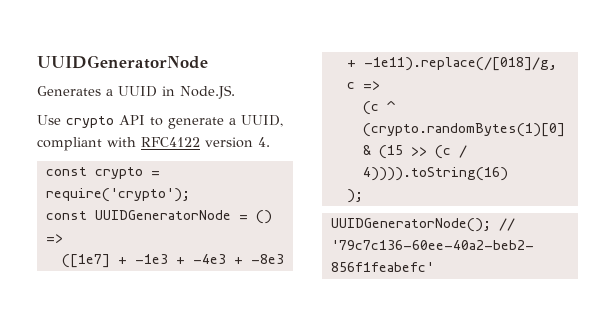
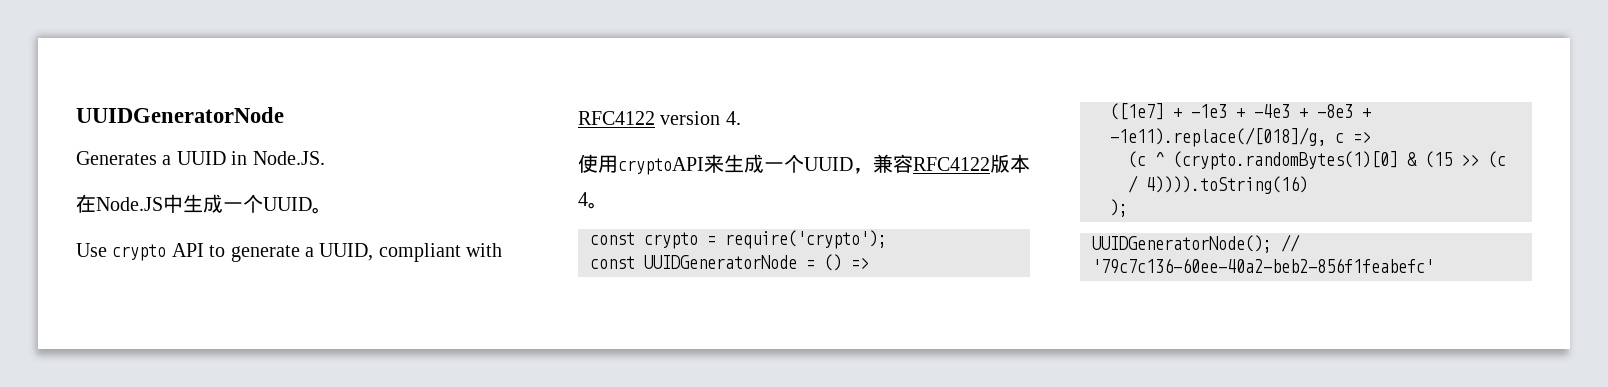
(235, 92) none -> [76,194,332,214] // 在Node.JS中生成一个UUID。
(270, 142) none -> [578,154,1030,175] [578,192,608,209] // 使用cryptoAPI来生成一个UUID，兼容RFC4122版本4。

